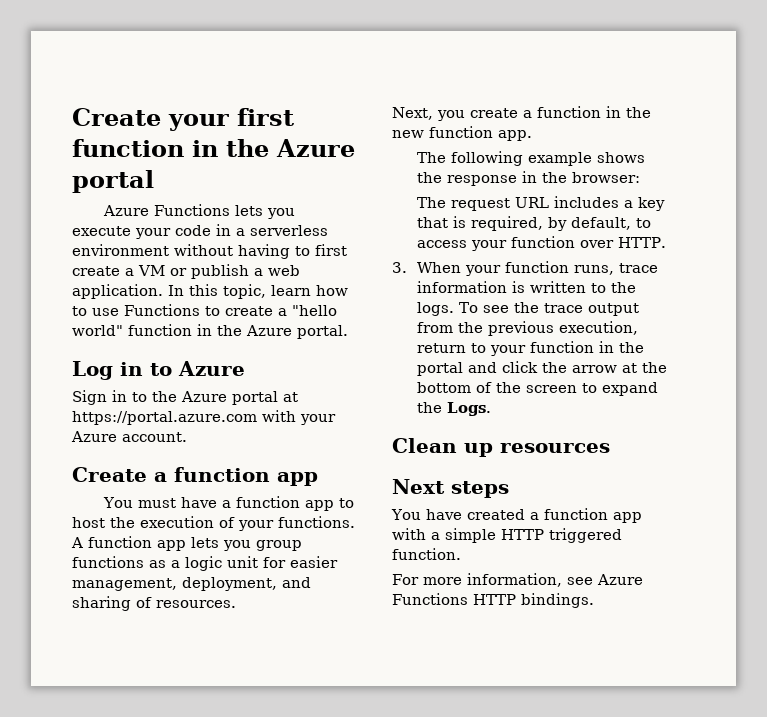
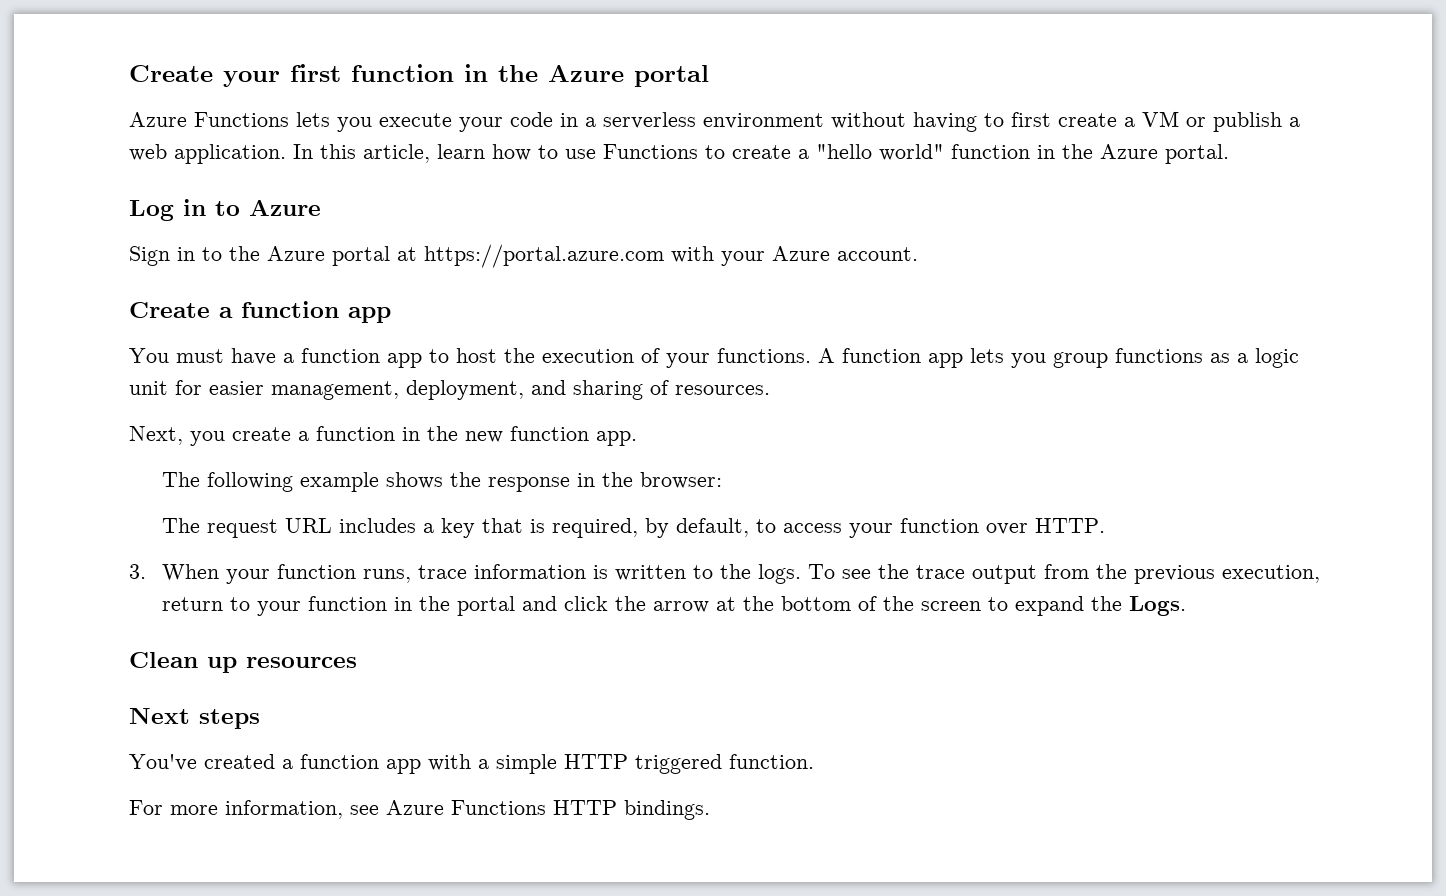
[223,284,266,299] topic, -> [363,144,430,163] article,
[391,509,462,520] You have -> [129,754,197,771] You've

